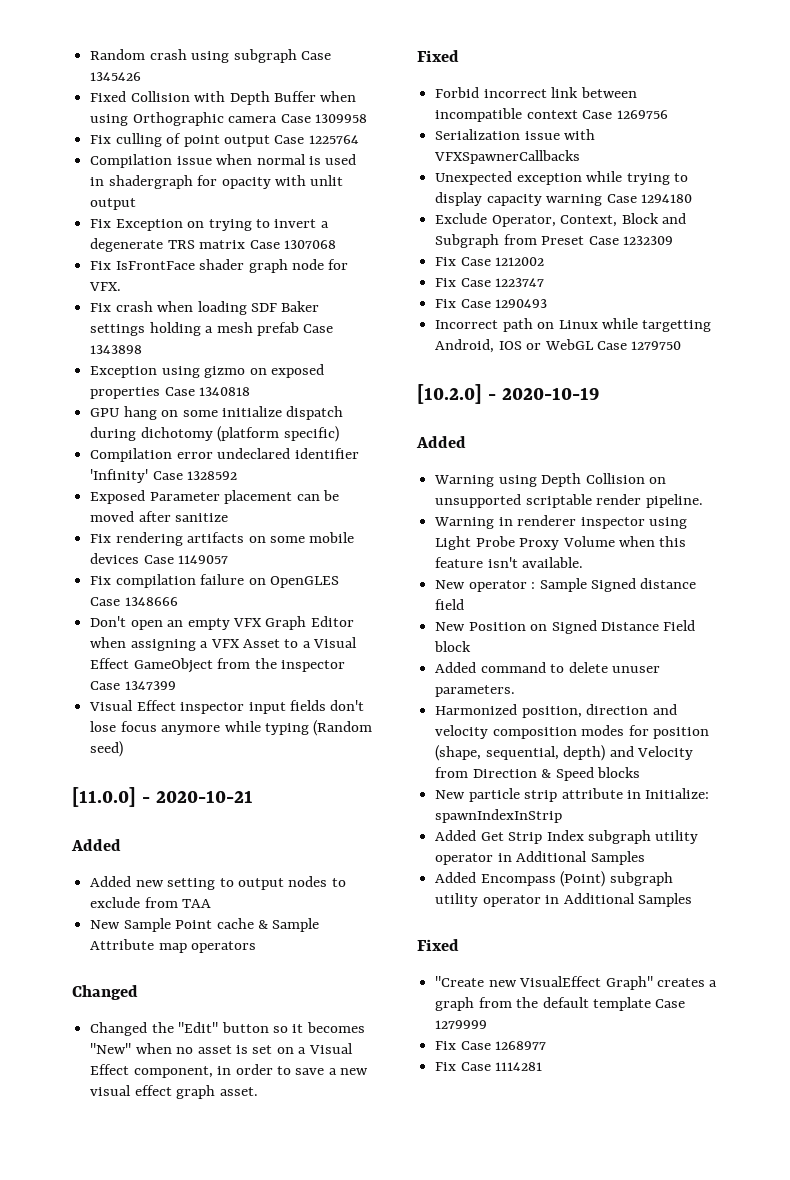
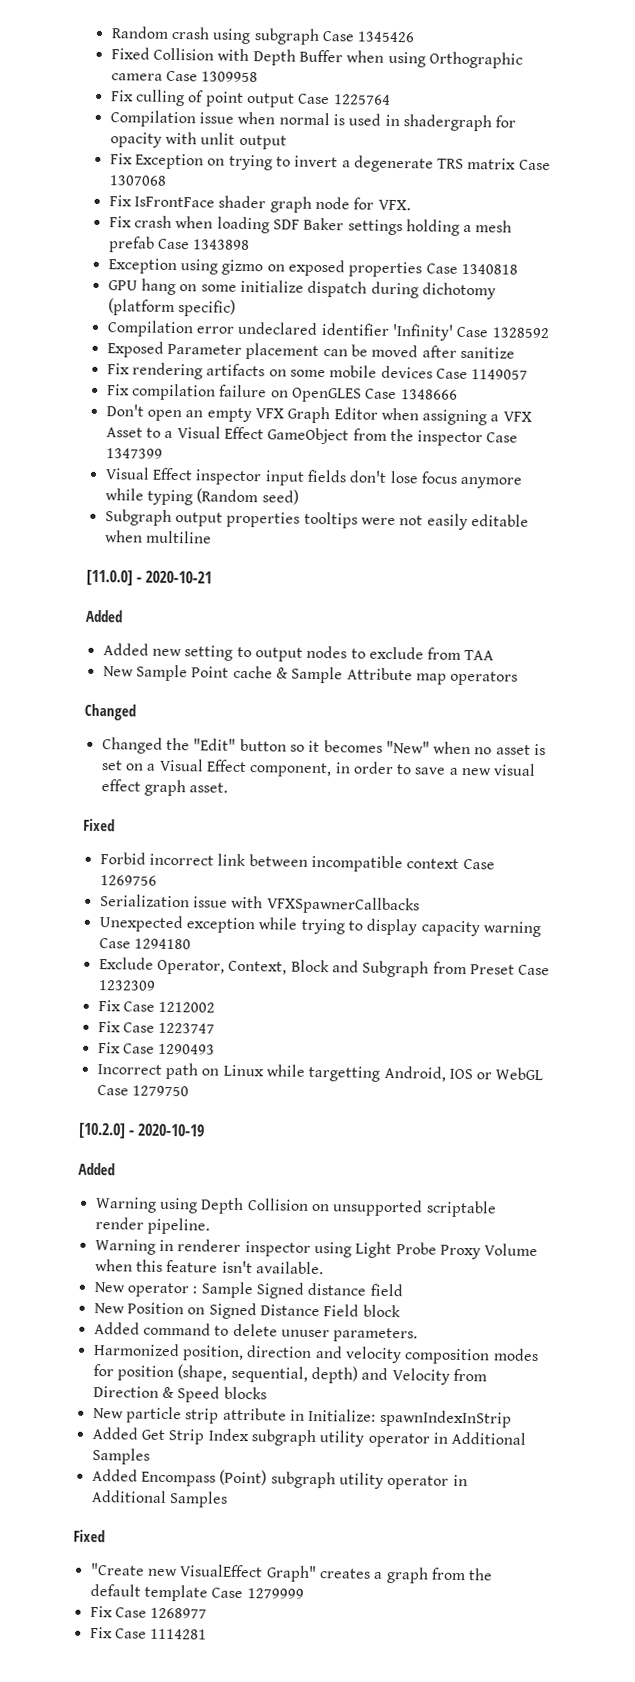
(124, 749) none -> [104,509,529,531] [104,530,212,544] // Subgraph output properties tooltips were not easily editable when multiline

